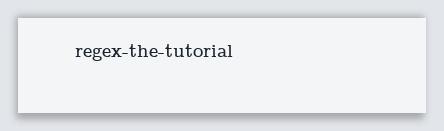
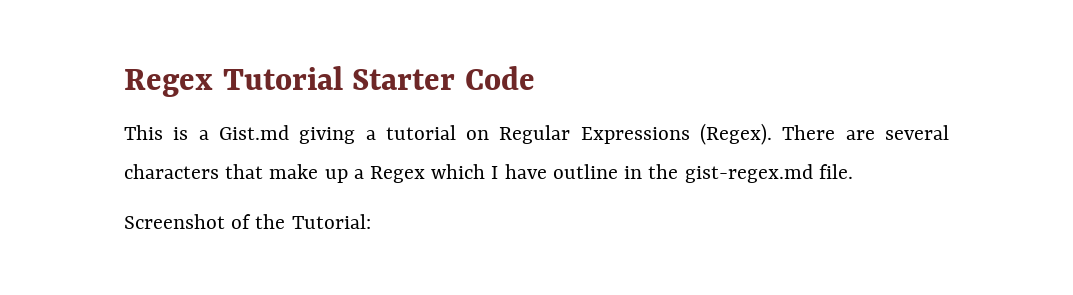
[75,44,233,61] regex-the-tutorial -> [124,66,536,97] [124,123,949,145] [124,164,853,183] [124,214,371,229] Regex Tutorial Starter Code // This is a Gist.md giving a tutorial on Regular Expressions (Regex). There are several characters that make up a Regex which I have outline in the gist-regex.md file. // Screenshot of the Tutorial:

